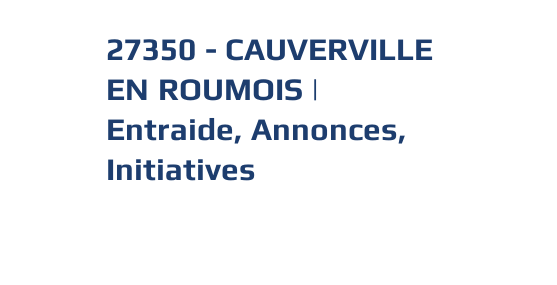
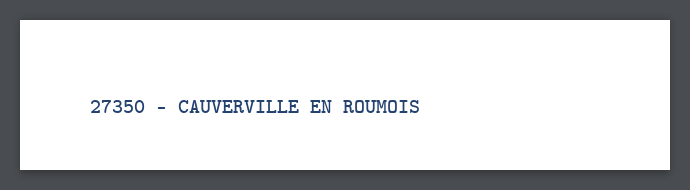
[311,79,320,101] [106,117,406,144] [106,159,256,181] | Entraide, Annonces, Initiatives -> (420, 106) none

